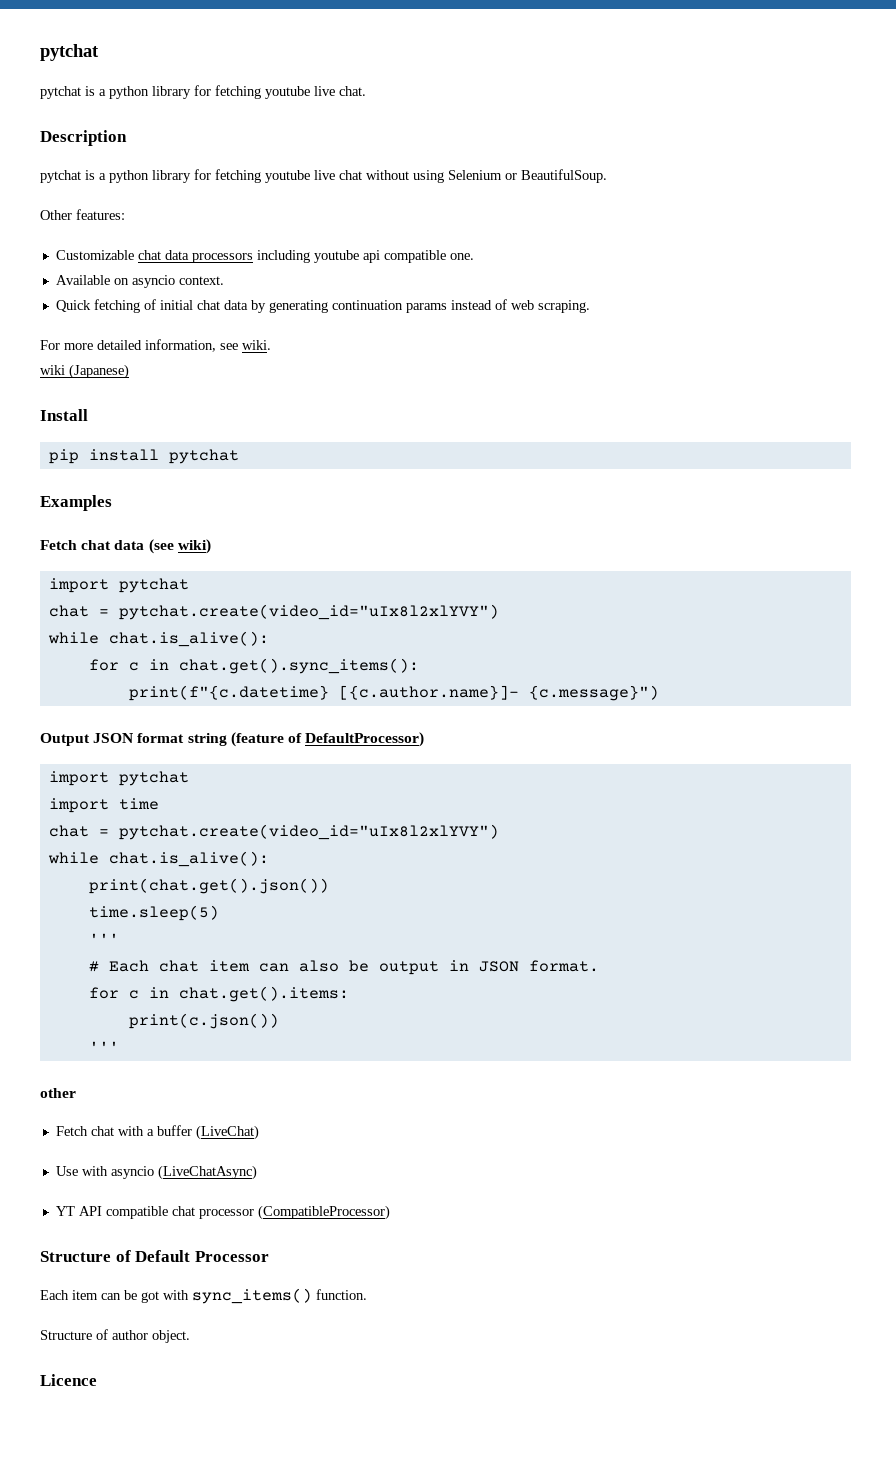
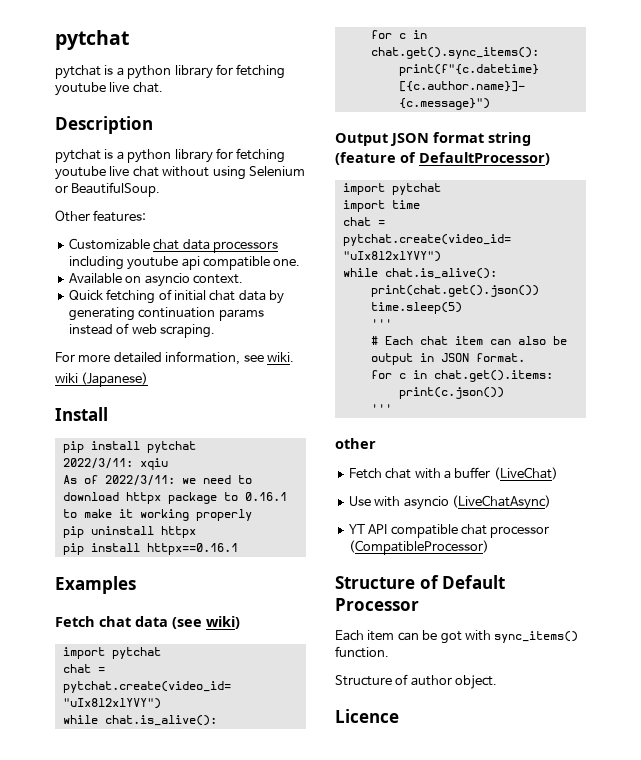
(239, 456) none -> [62,458,168,470] [62,475,252,486] [62,492,287,504] [62,509,252,521] [62,526,196,538] [62,543,238,555] // 2022/3/11: xqiu // As of 2022/3/11: we need to download httpx package to 0.16.1 to make it working properly // pip uninstall httpx // pip install httpx==0.16.1

